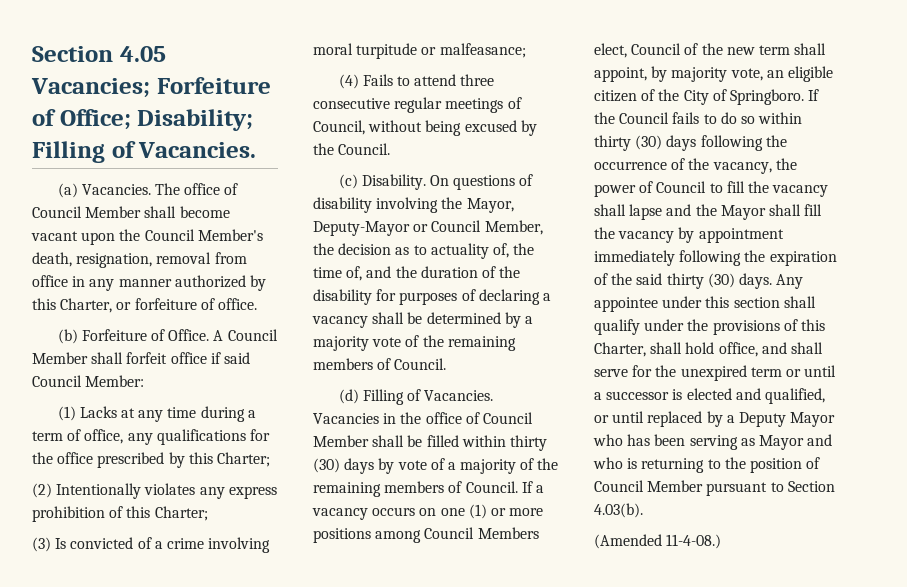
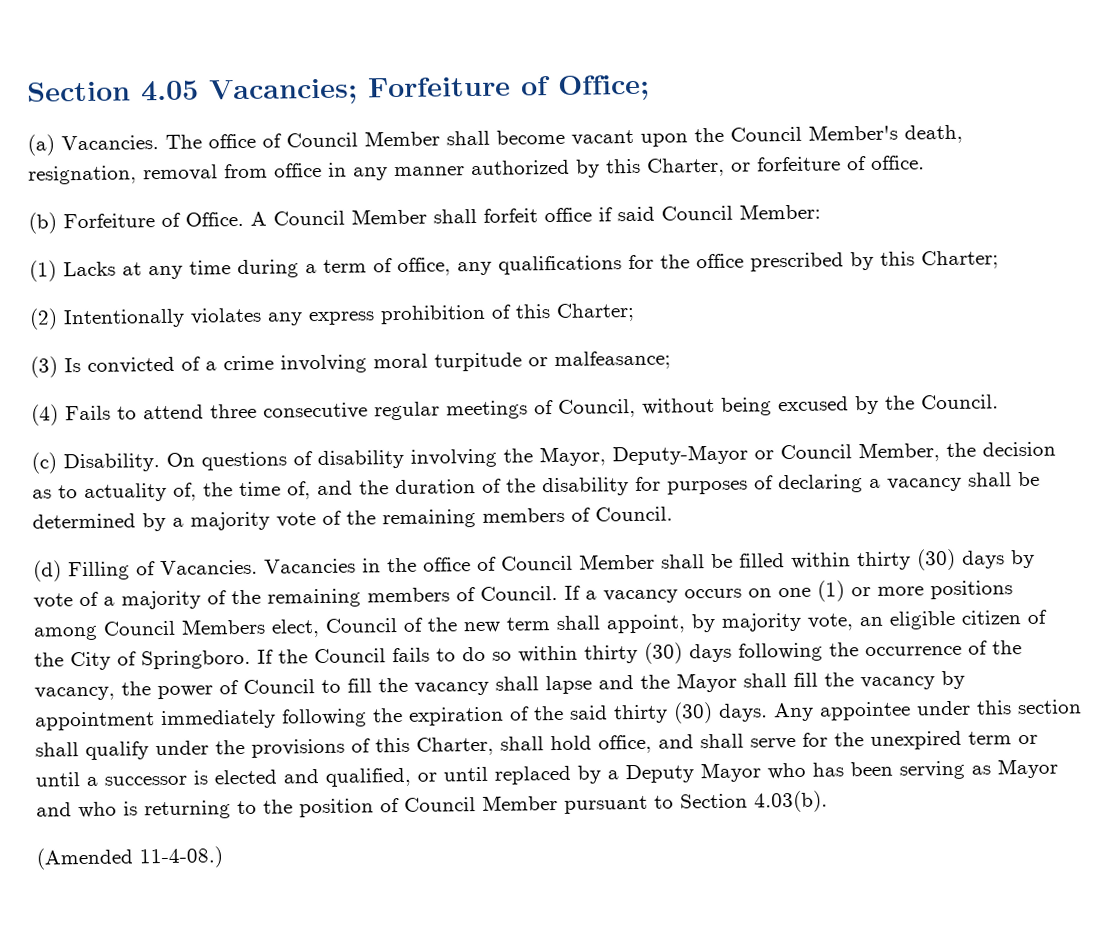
[137,109,254,131] [32,141,257,163] Disability; Filling of Vacancies. -> (650, 87) none

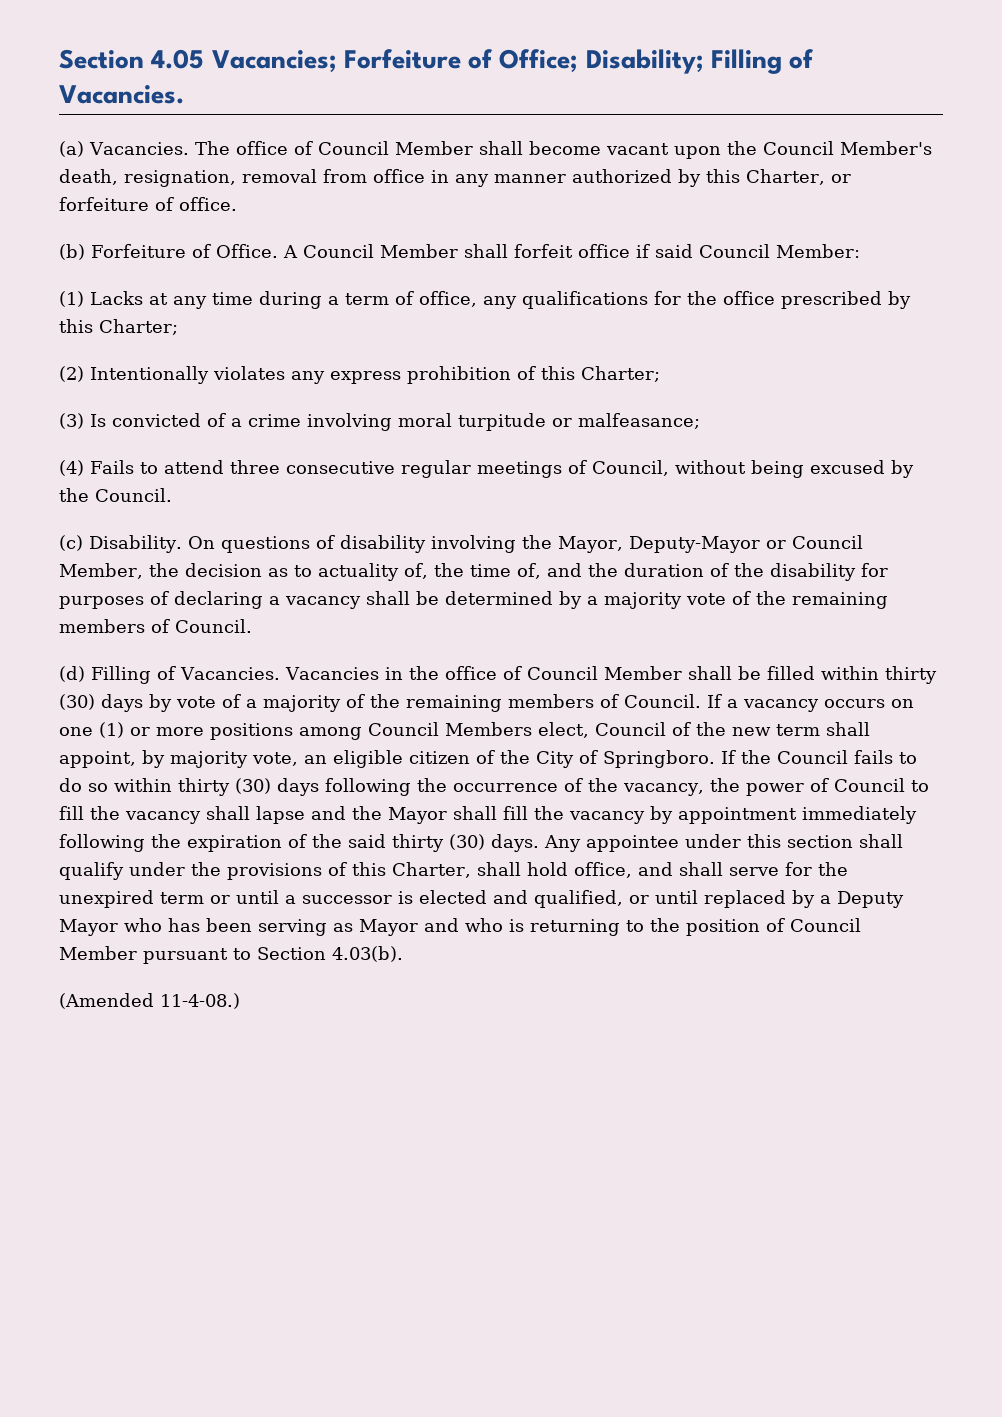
(650, 87) none -> [585,49,815,74] [59,85,184,104] Disability; Filling of Vacancies.

